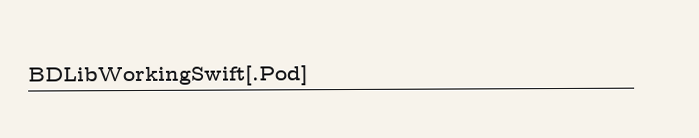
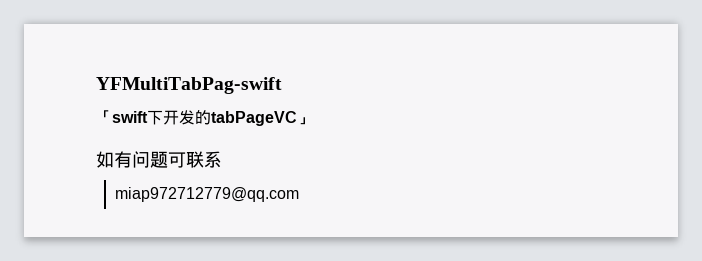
[27,65,309,87] BDLibWorkingSwift[.Pod] -> [96,77,282,94] [96,110,313,126] [96,151,222,168] [115,187,300,202] YFMultiTabPag-swift // 「swift下开发的tabPageVC」 // 如有问题可联系 // miap972712779@qq.com

